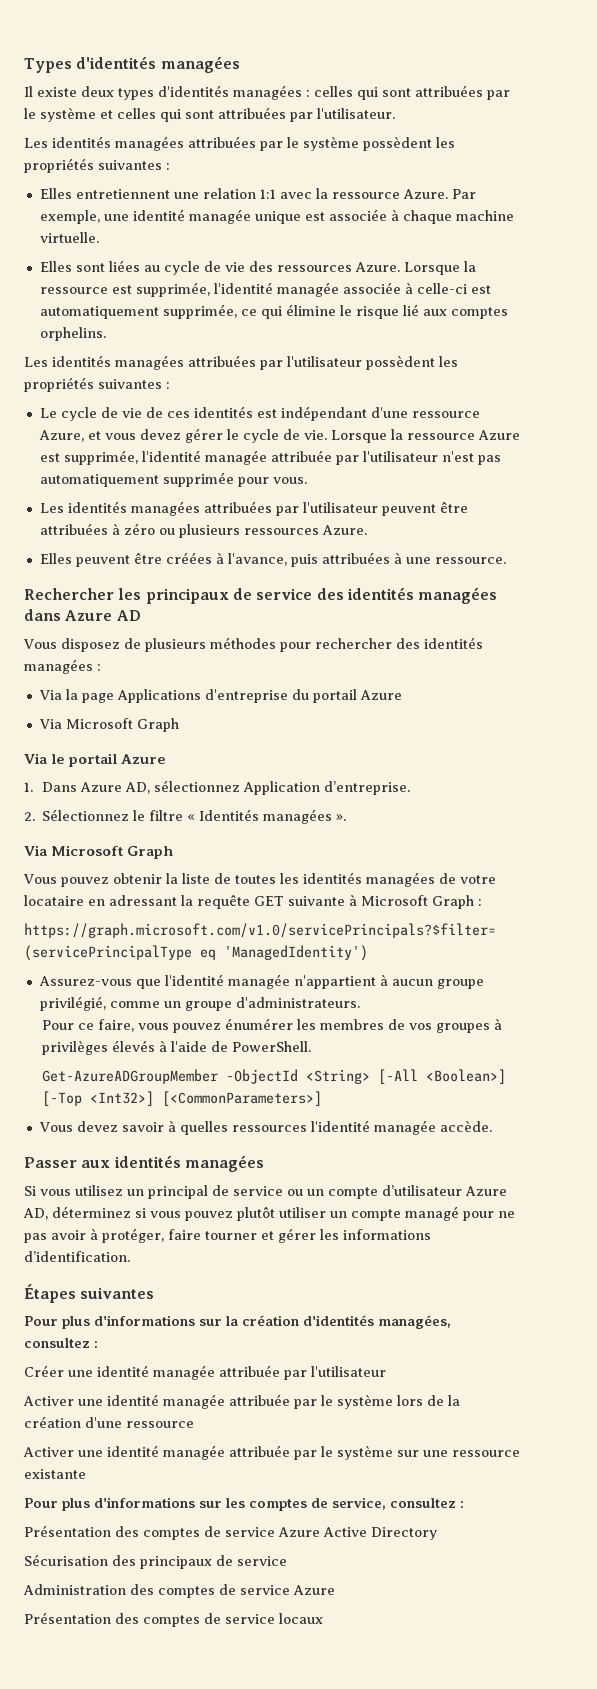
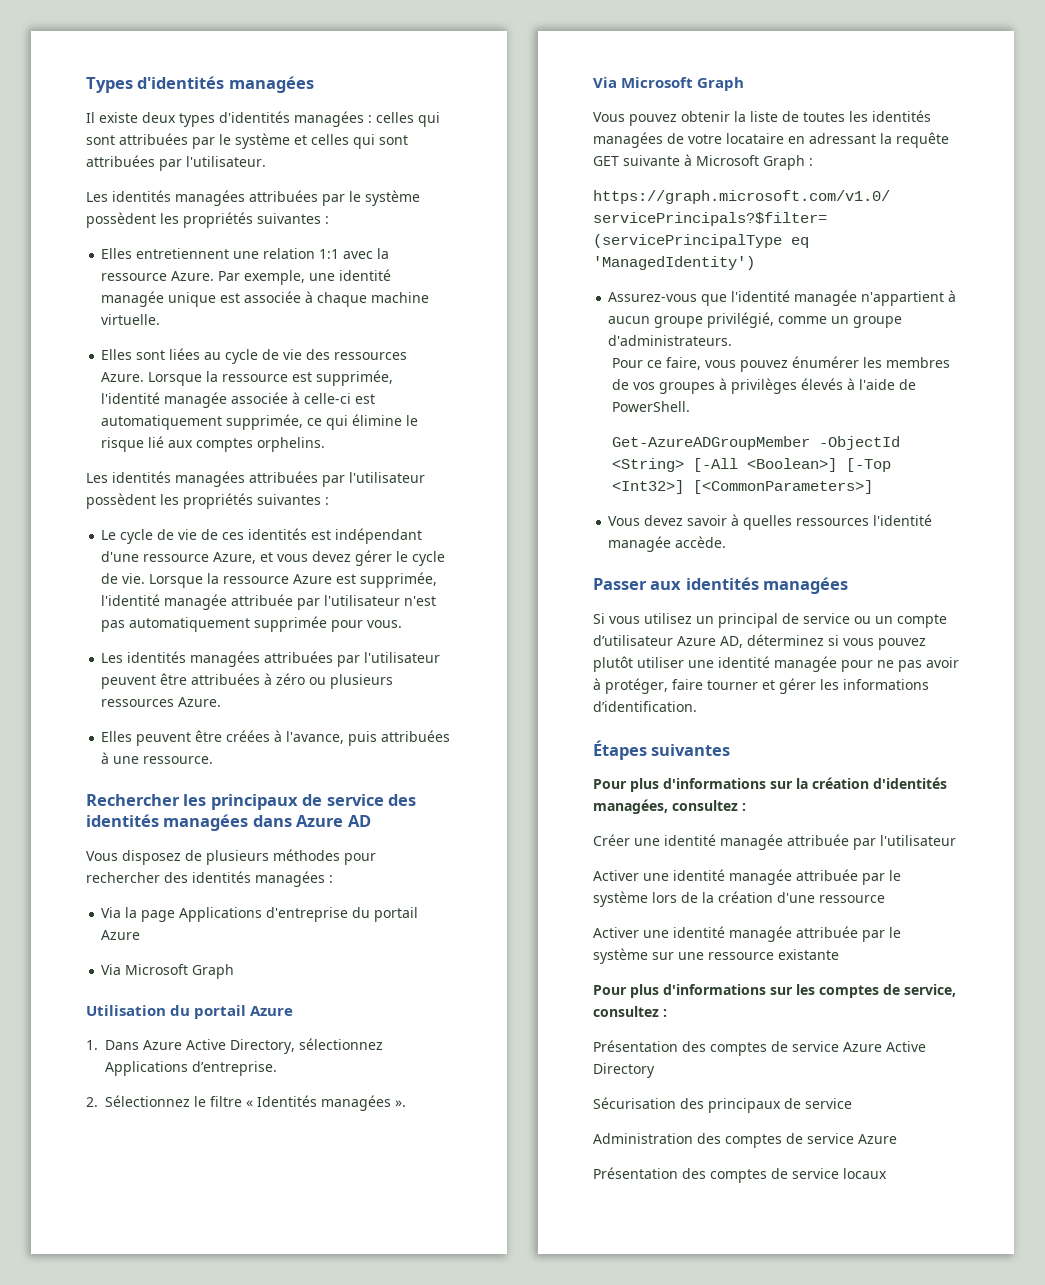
[24,753,66,764] Via le -> [86,1005,191,1016] Utilisation du
[124,780,320,795] AD, sélectionnez Application -> [186,1038,384,1054] [105,1061,189,1076] Active Directory, sélectionnez Applications
[330,1206,459,1221] un compte managé -> [688,656,837,672] une identité managée

